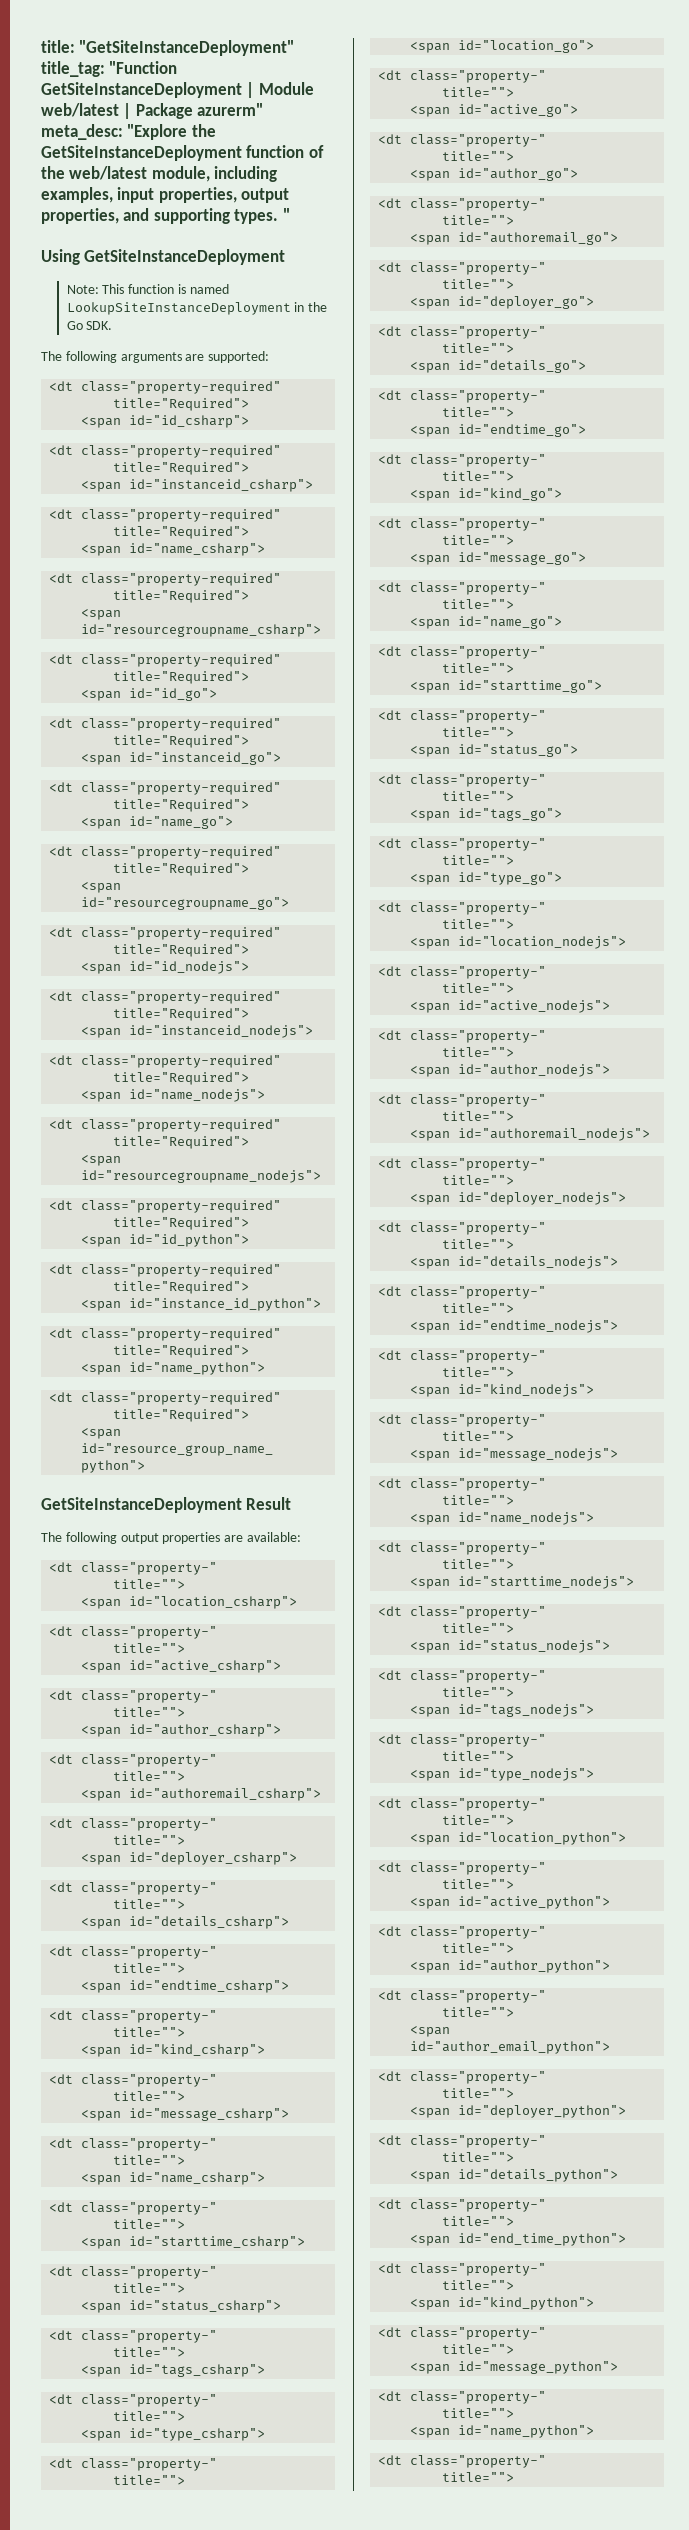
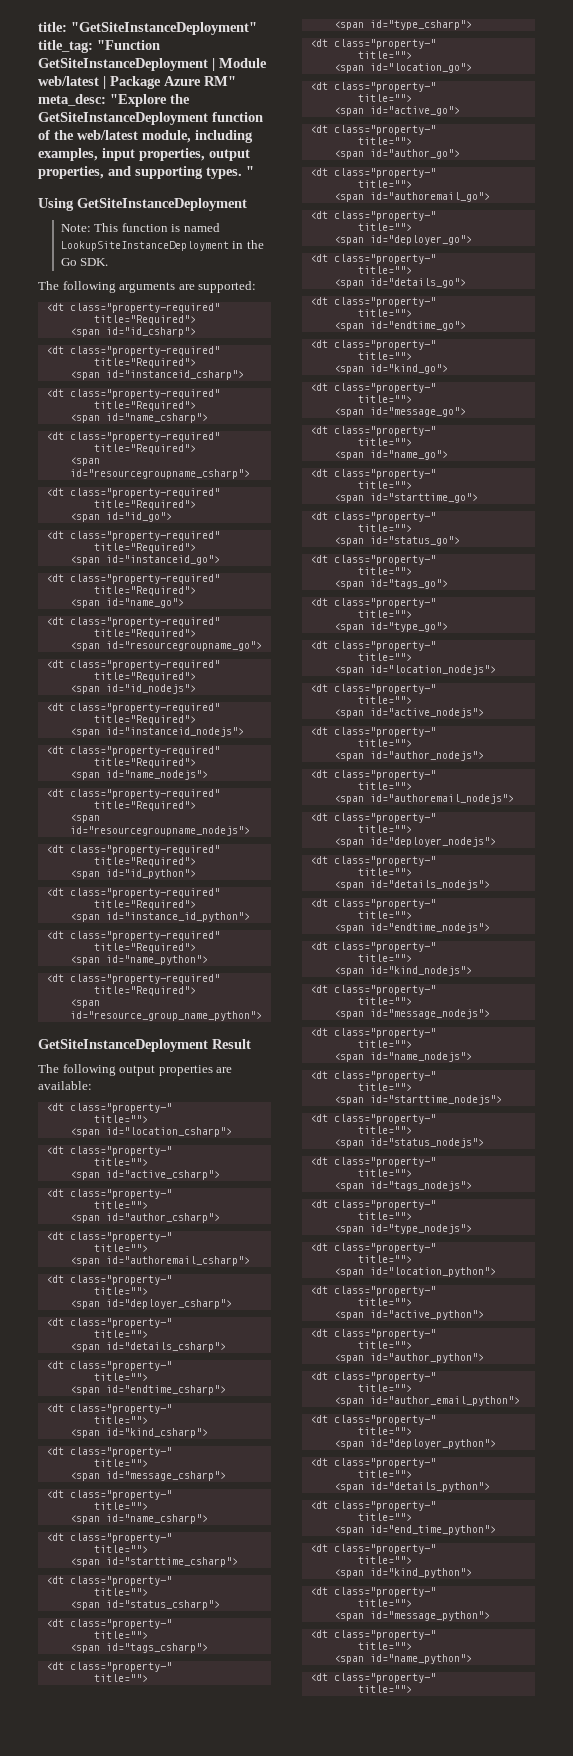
[197,103,264,116] azurerm" -> [164,76,236,86] Azure RM"

